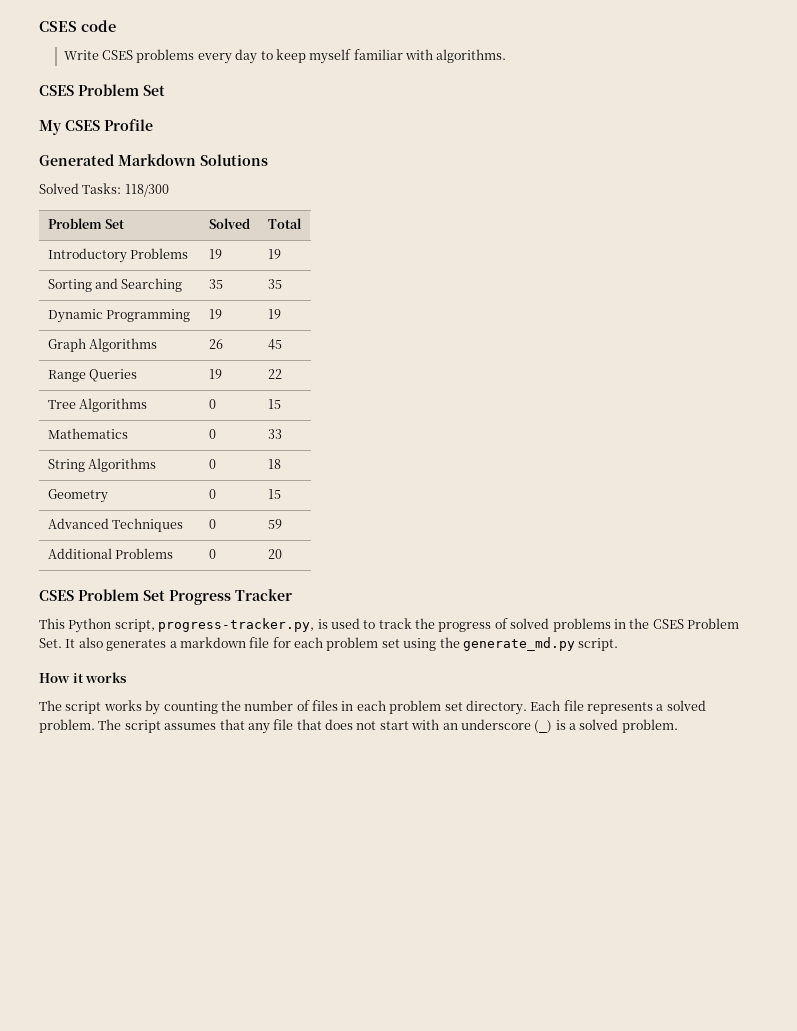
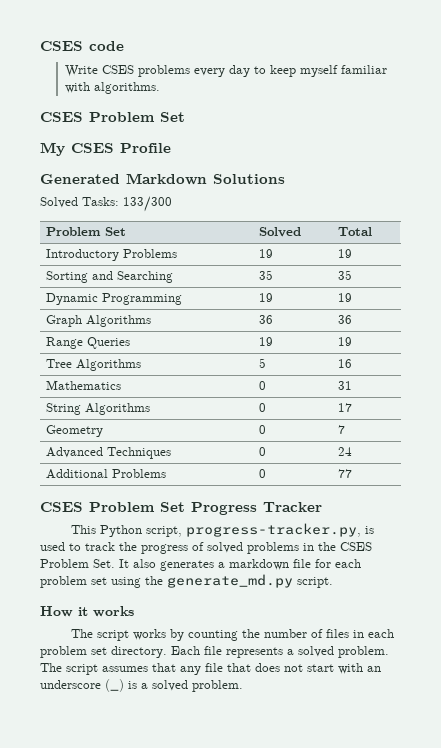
[124,184,169,197] 118/300 -> [123,196,172,212] 133/300
[208,339,223,349] [267,339,282,350] 26 | 45 -> [259,315,274,324] [338,315,353,324] 36 | 36
[267,369,282,379] 22 -> [338,337,353,346] 19
[208,399,216,409] [267,399,281,409] 0 | 15 -> [259,358,267,368] [338,359,353,368] 5 | 16
[267,429,282,439] 33 -> [338,381,353,390] 31
[267,459,281,469] 18 -> [338,403,353,412] 17
[267,489,281,499] 15 -> [338,425,346,434] 7
[267,519,282,529] 59 -> [338,447,353,456] 24
[267,549,282,559] 20 -> [338,469,353,478] 77

